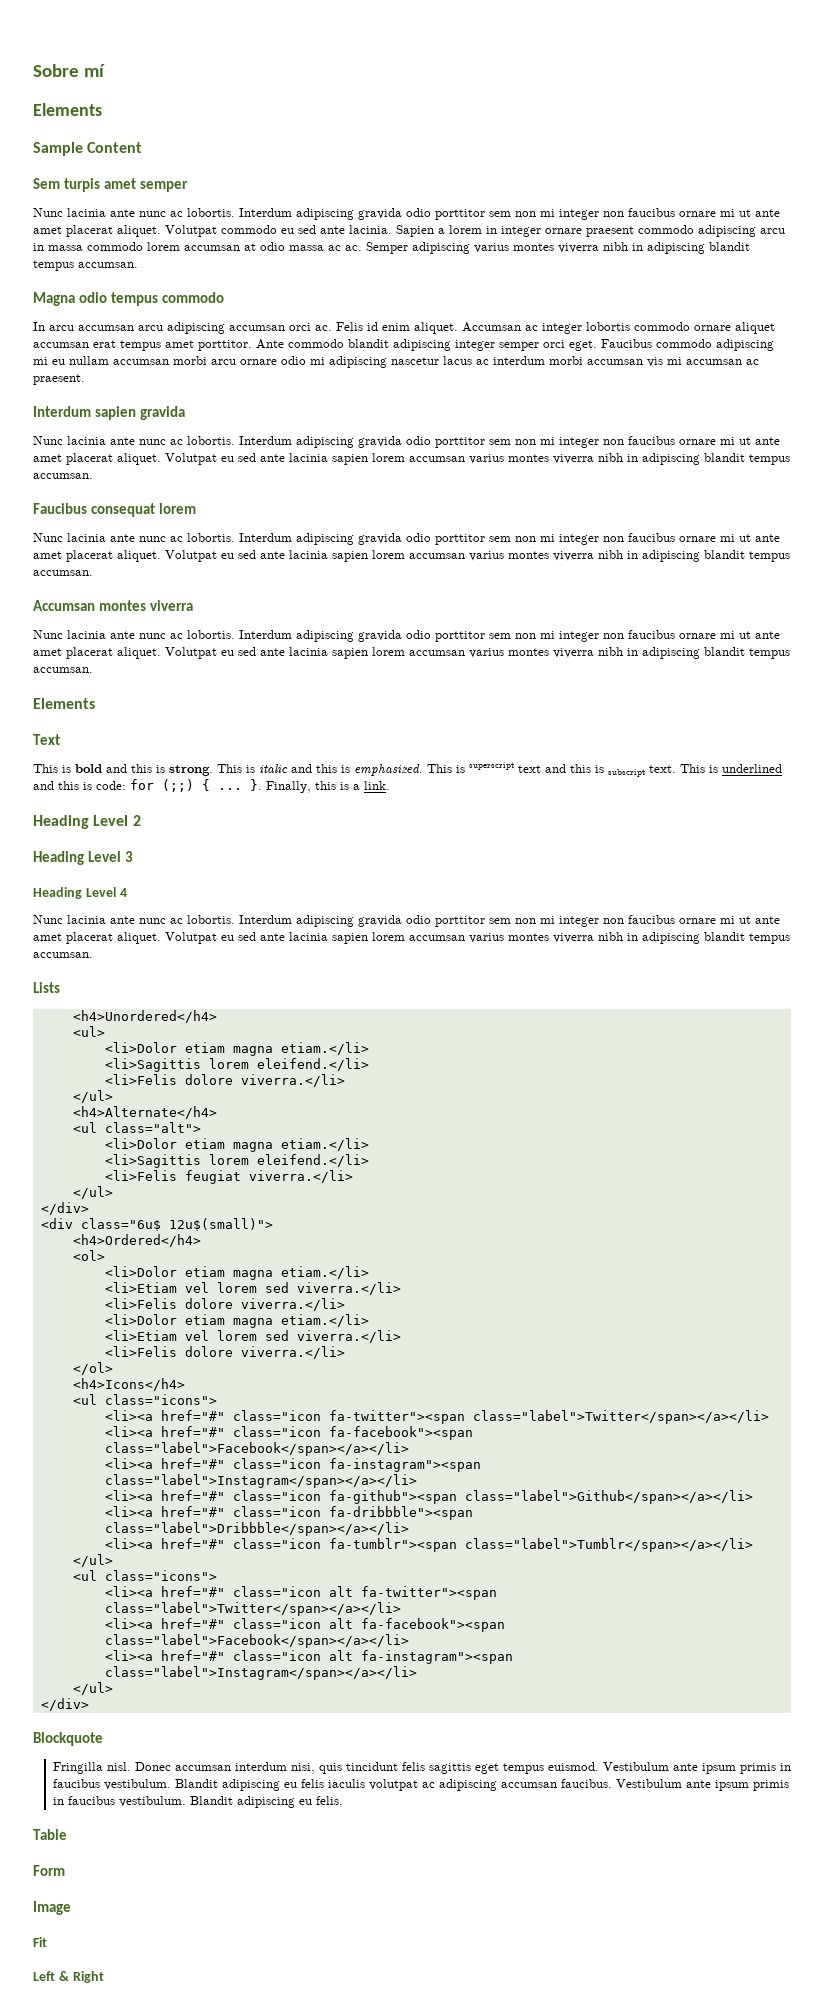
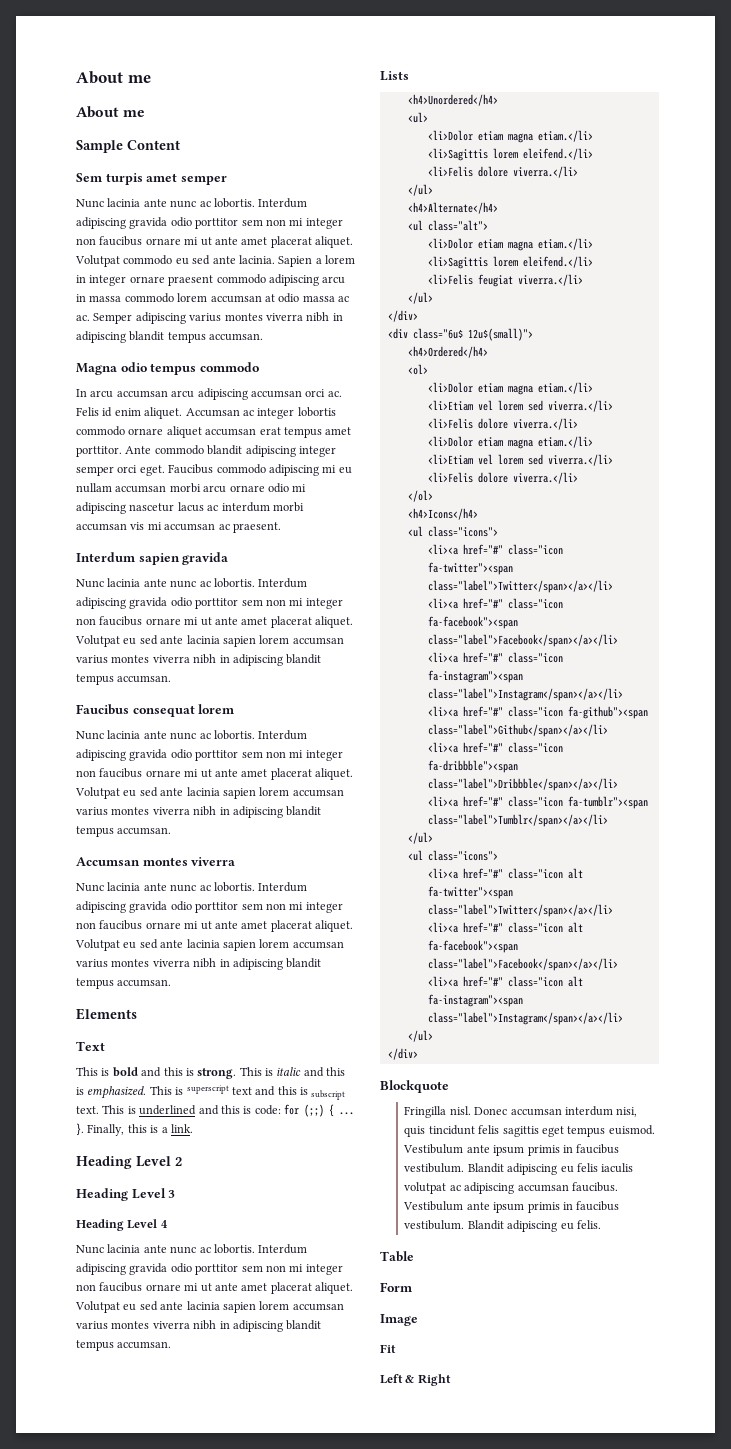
[33,64,106,77] [33,103,102,116] Sobre mí // Elements -> [76,71,151,84] [76,106,146,118] About me // About me

